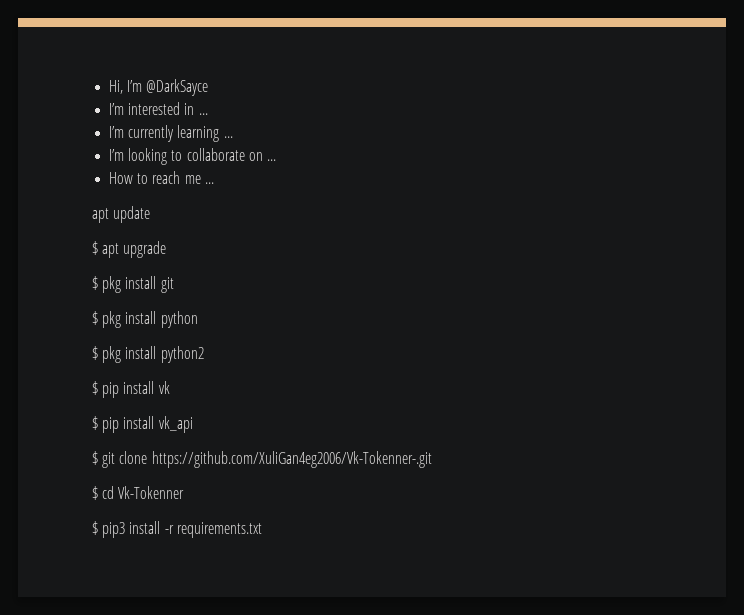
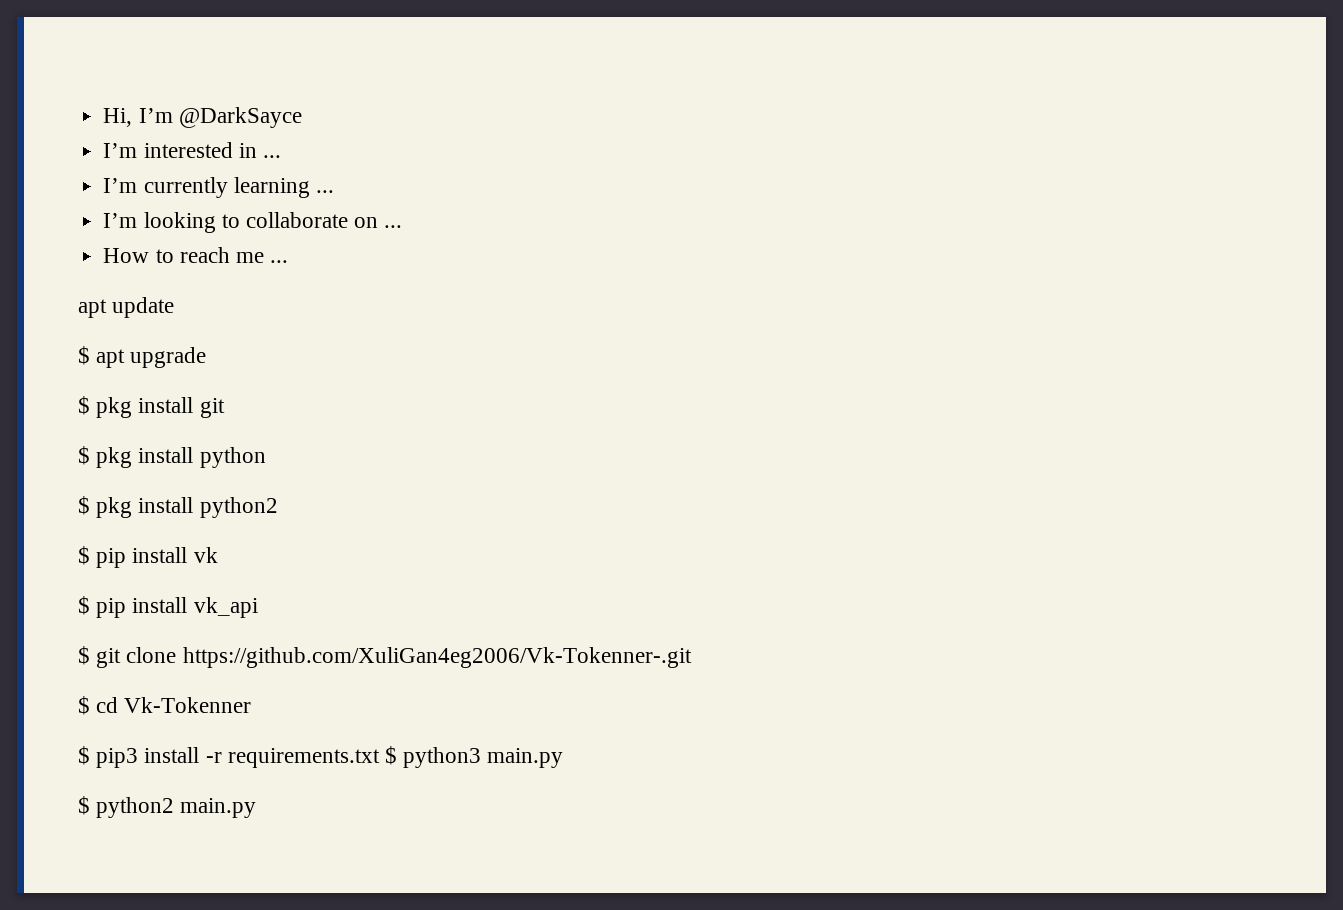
(262, 530) none -> [385,746,564,768] [78,796,257,818] $ python3 main.py // $ python2 main.py

